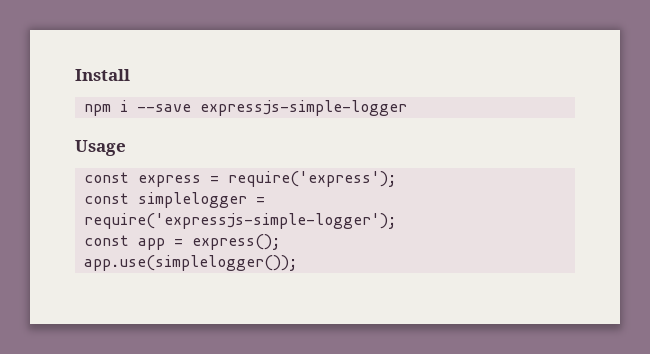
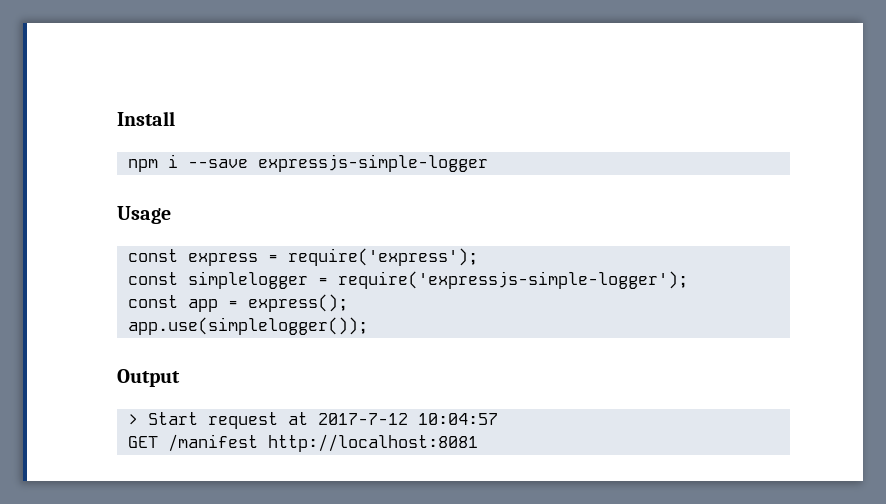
(298, 263) none -> [117,369,180,387] [127,412,498,429] [127,434,478,452] // Output // > Start request at 2017-7-12 10:04:57 // GET /manifest http://localhost:8081

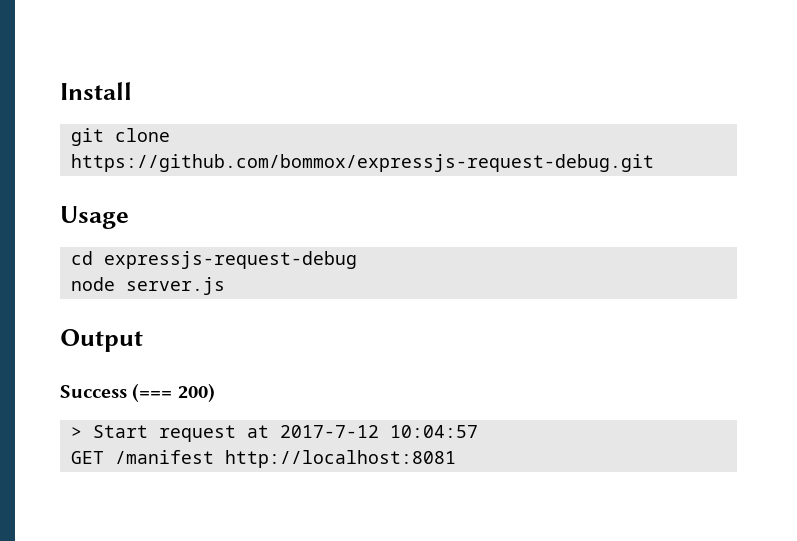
[127,154,488,172] [117,206,171,224] [127,248,478,266] [127,271,688,289] [127,294,348,312] [127,317,368,335] [117,369,180,387] npm i --save expressjs-simple-logger // Usage // const express = require('express'); // const simplelogger = require('expressjs-simple-logger'); // const app = express(); // app.use(simplelogger()); // Output -> [70,128,170,146] [70,154,654,172] [60,206,129,229] [70,251,357,269] [70,277,225,295] [60,329,143,352] [60,383,215,403] git clone https://github.com/bommox/expressjs-request-debug.git // Usage // cd expressjs-request-debug // node server.js // Output // Success (=== 200)

